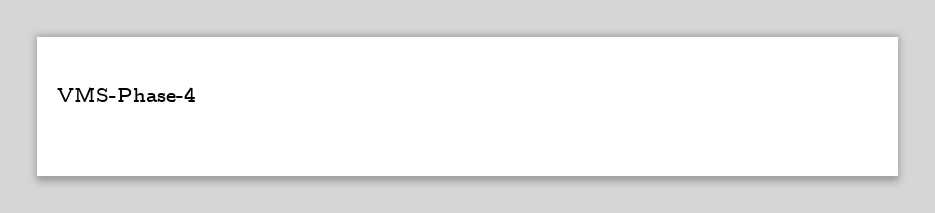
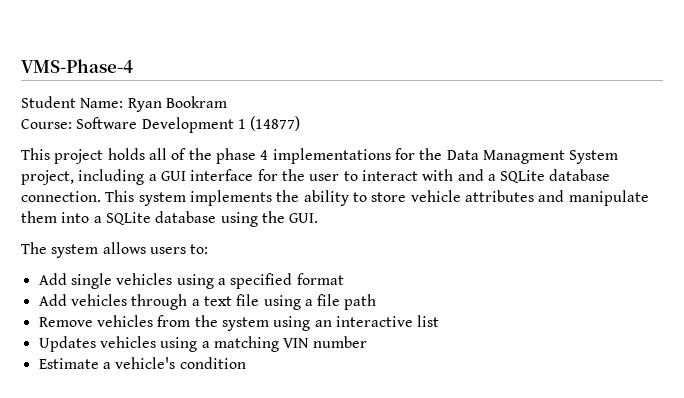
(196, 94) none -> [21,96,227,112] [21,116,301,133] [21,148,619,164] [21,169,611,185] [21,190,649,206] [21,211,319,227] [21,242,209,258] [38,273,344,289] [38,294,377,310] [38,315,440,331] [38,336,367,352] [38,357,246,369] // Student Name: Ryan Bookram // Course: Software Development 1 (14877) // This project holds all of the phase 4 implementations for the Data Managment System project, including a GUI interface for the user to interact with and a SQLite database connection. This system implements the ability to store vehicle attributes and manipulate them into a SQLite database using the GUI. // The system allows users to: // Add single vehicles using a specified format // Add vehicles through a text file using a file path // Remove vehicles from the system using an interactive list // Updates vehicles using a matching VIN number // Estimate a vehicle's condition

